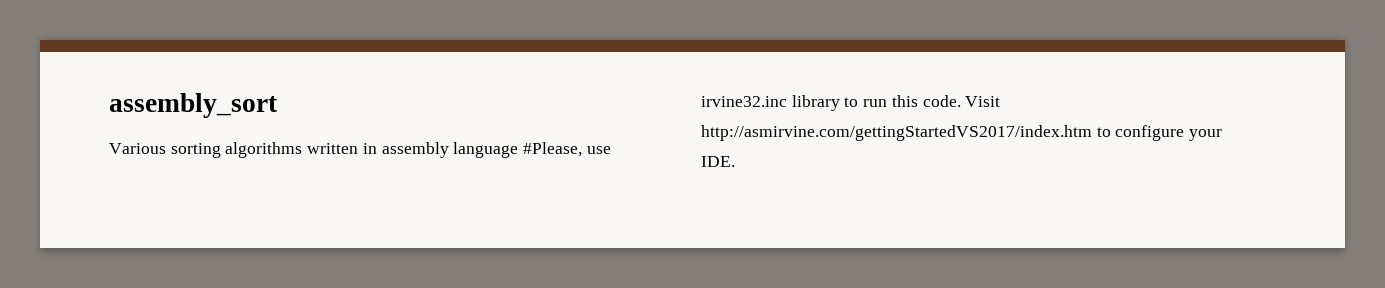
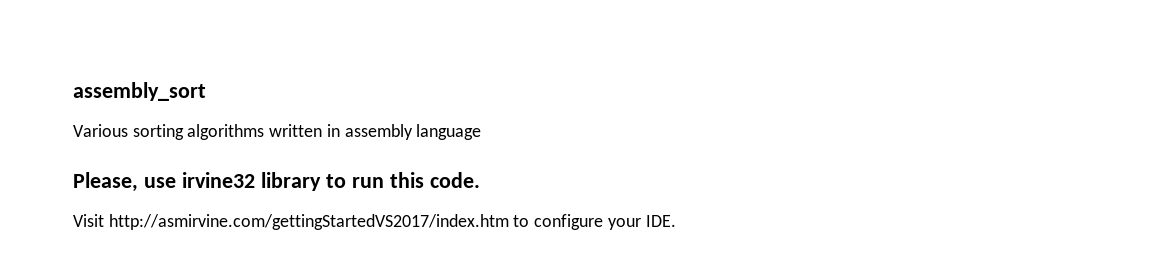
[523,142,611,157] [701,96,787,107] #Please, use irvine32.inc -> [73,172,255,192] // Please, use irvine32
(961, 101) none -> (480, 180) //

